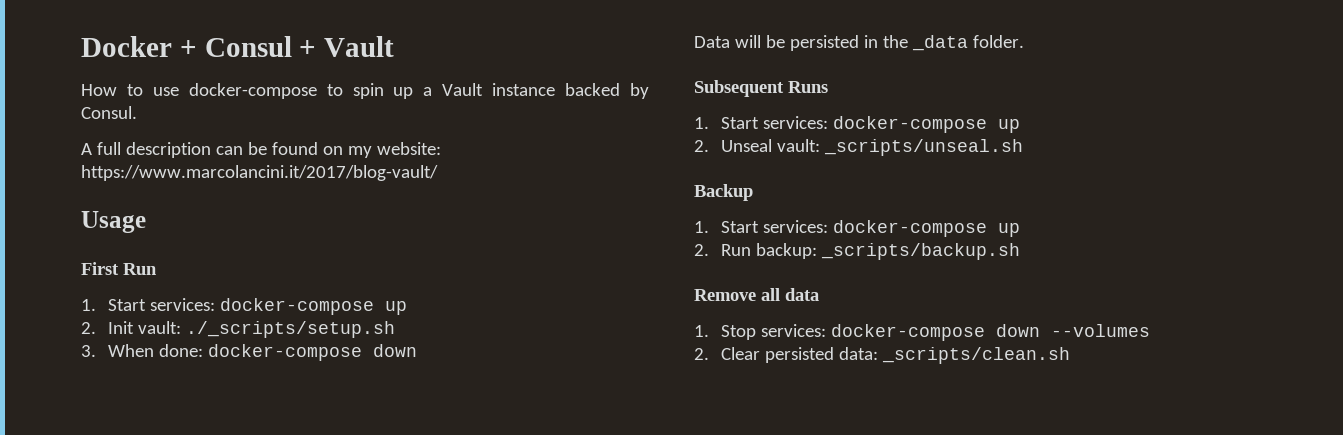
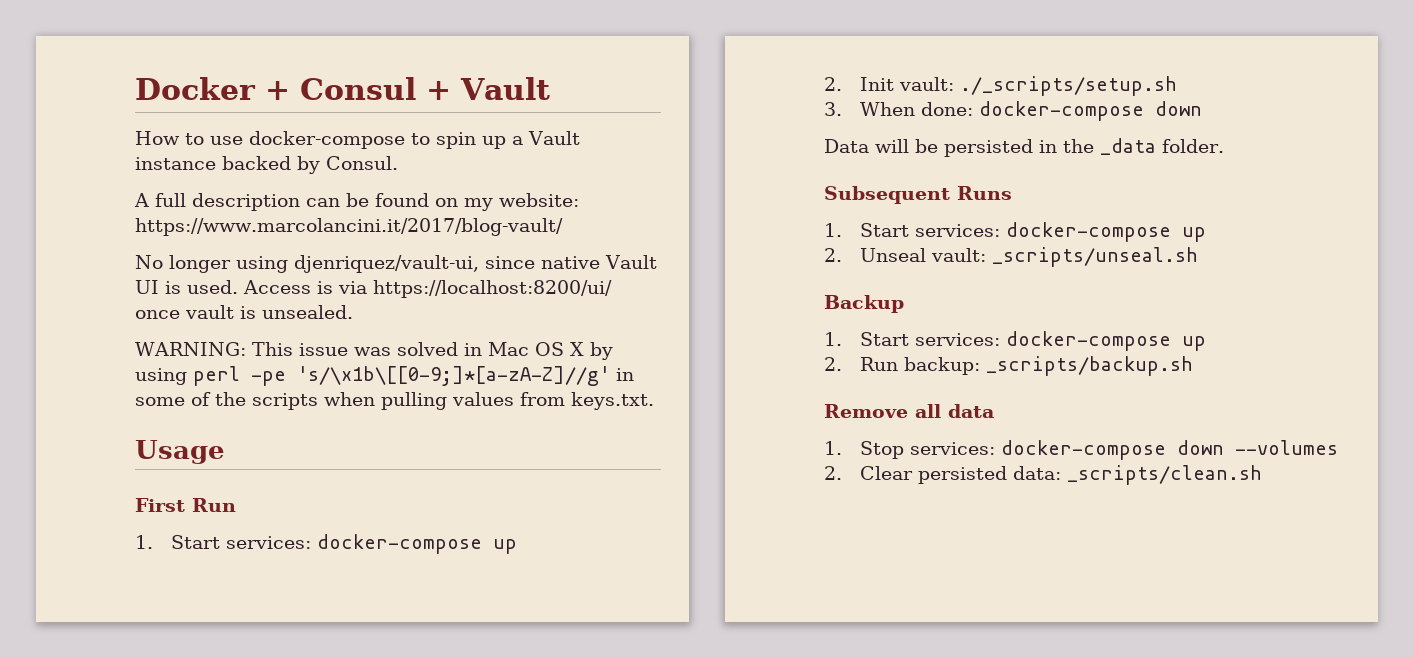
(438, 173) none -> [135,255,657,273] [135,280,612,298] [135,305,353,319] [135,342,613,360] [135,366,634,386] [135,392,654,410] // No longer using djenriquez/vault-ui, since native Vault UI is used. Access is via https://localhost:8200/ui/ once vault is unsealed. // WARNING: This issue was solved in Mac OS X by using perl -pe 's/\x1b\[[0-9;]*[a-zA-Z]//g' in some of the scripts when pulling values from keys.txt.

